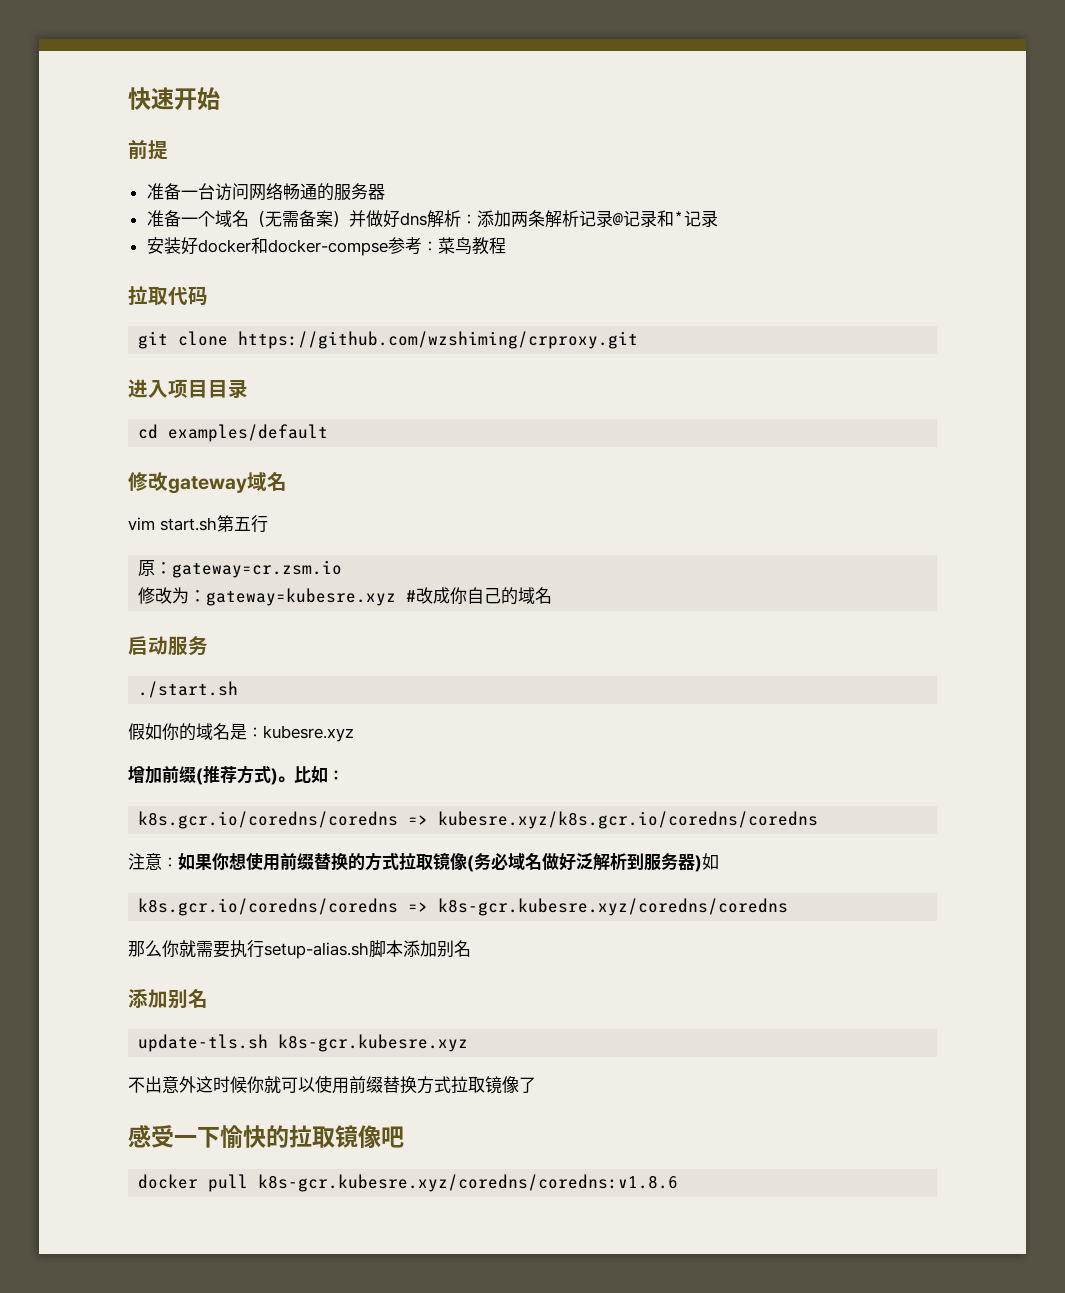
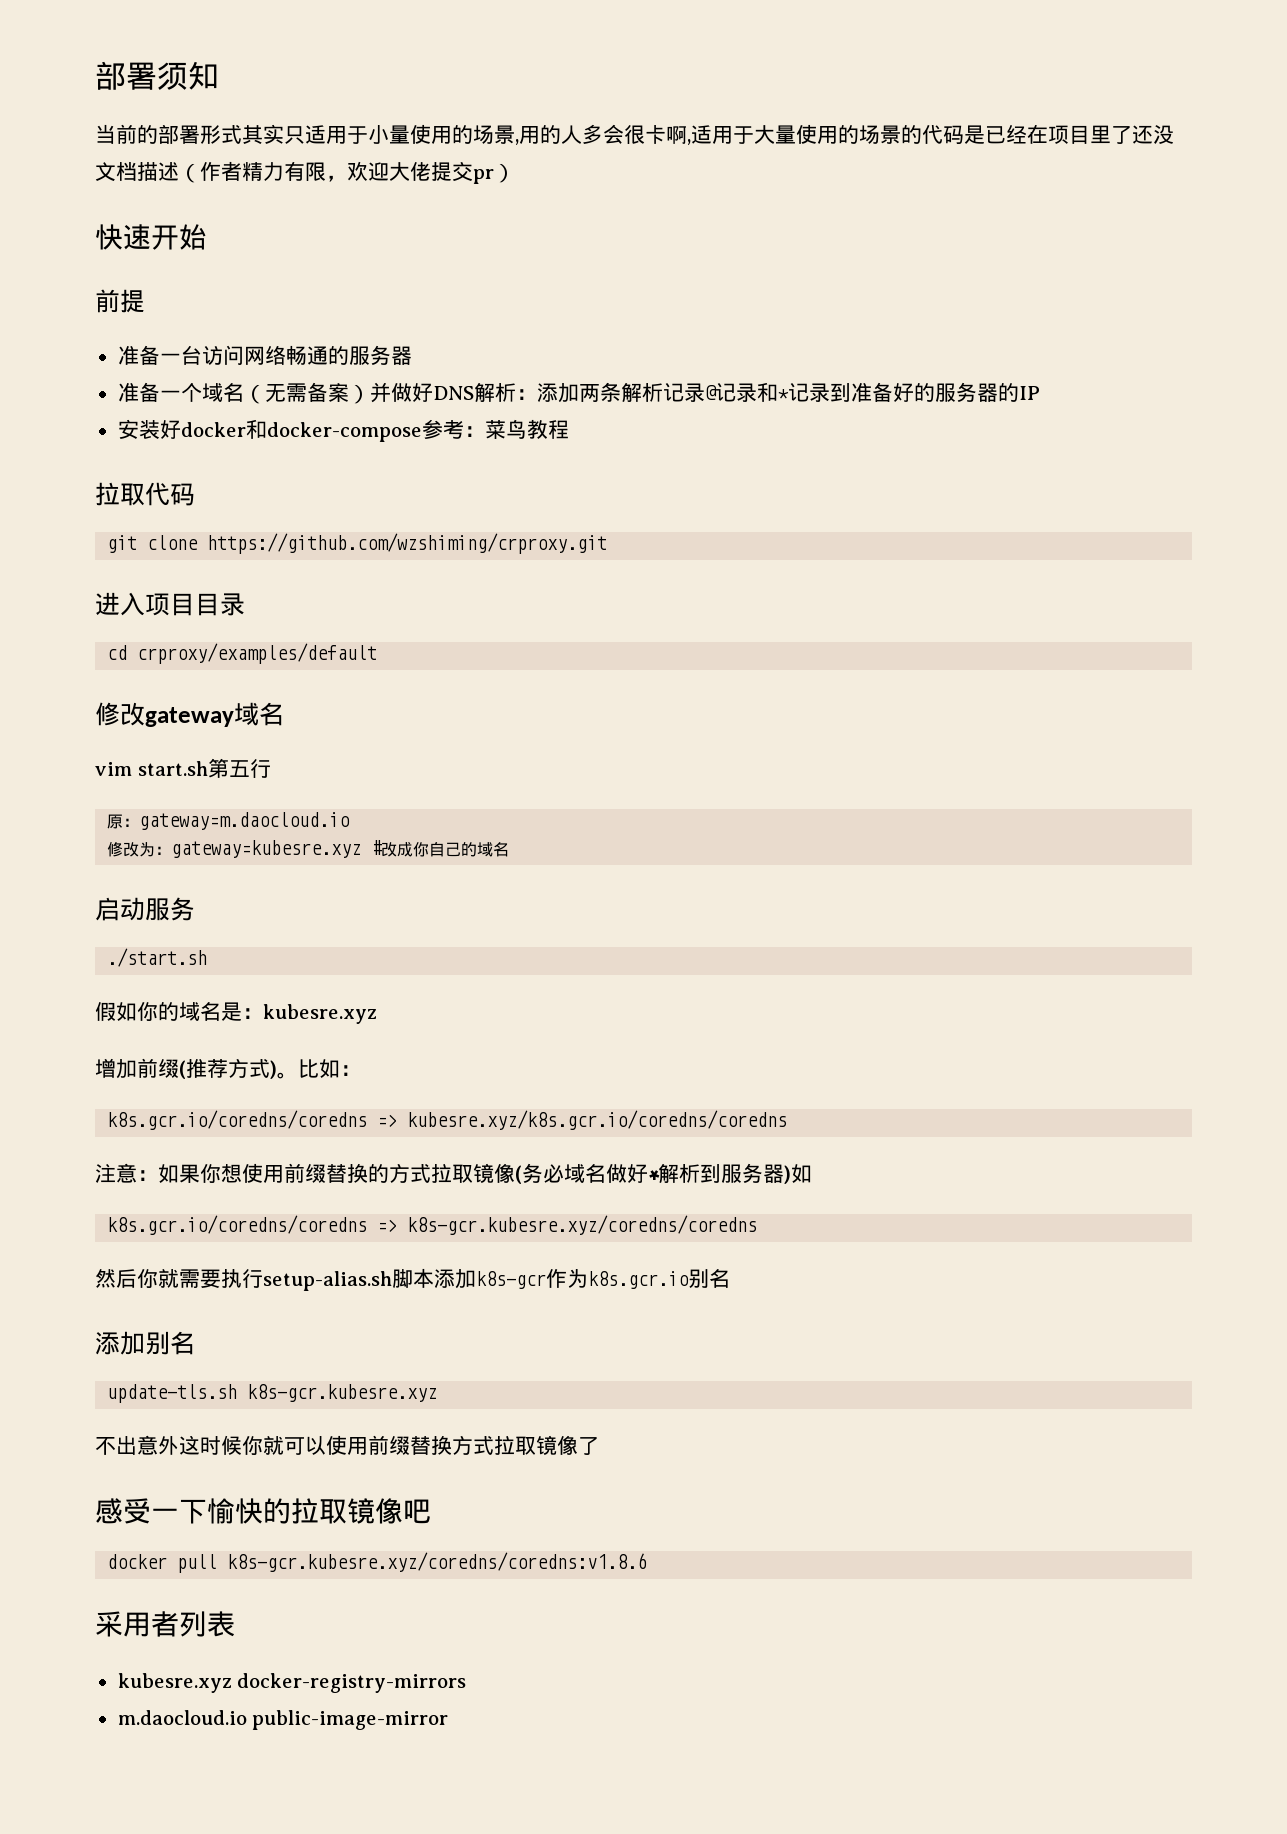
(128, 98) none -> [95,61,219,90] [95,124,1174,145] [95,161,515,184] 部署须知 // 当前的部署形式其实只适用于小量使用的场景,用的人多会很卡啊,适用于大量使用的场景的代码是已经在项目里了还没文档描述（作者精力有限，欢迎大佬提交pr） //
[399,212,427,226] dns -> [432,386,474,400] DNS
(718, 218) none -> [829,382,1040,402] 到准备好的服务器的IP
[267,239,388,256] docker-compse -> [266,422,422,442] docker-compose
[168,424,329,442] examples/default -> [137,643,378,664] crproxy/examples/default
[172,560,343,578] gateway=cr.zsm.io -> [139,812,351,830] gateway=m.daocloud.io
[576,853,593,870] 泛 -> [648,1170,660,1181] *
[128,940,162,957] 那么 -> [95,1269,137,1288] 然后
(437, 948) none -> [476,1269,689,1289] k8s-gcr作为k8s.gcr.io
(679, 1183) none -> [95,1611,235,1637] [117,1673,467,1693] [117,1710,449,1730] // 采用者列表 // kubesre.xyz docker-registry-mirrors // m.daocloud.io public-image-mirror

